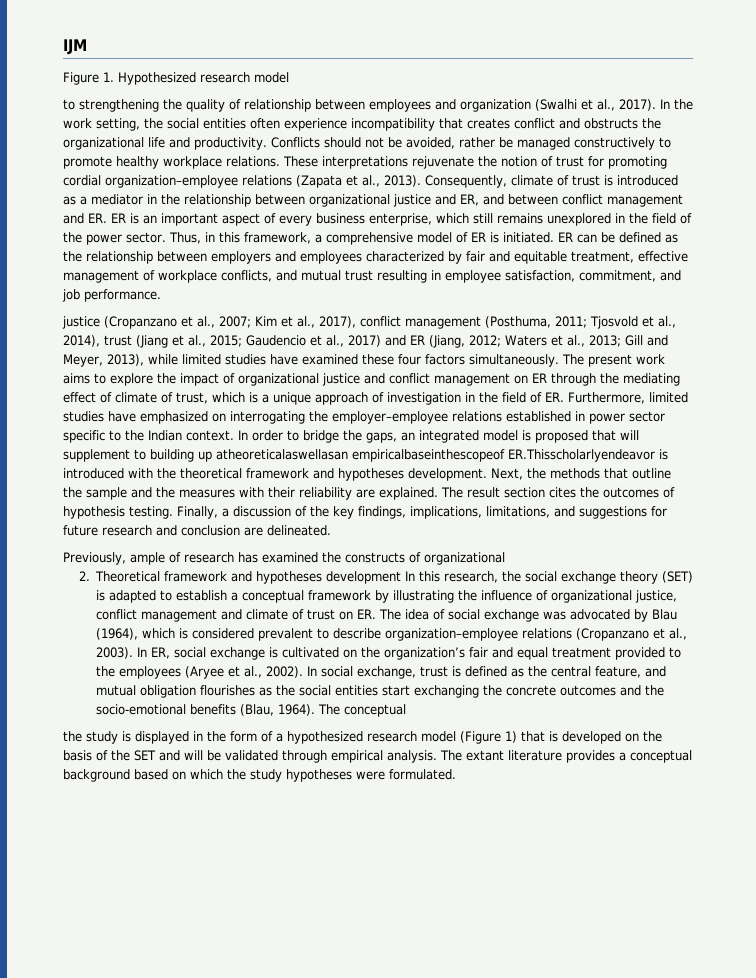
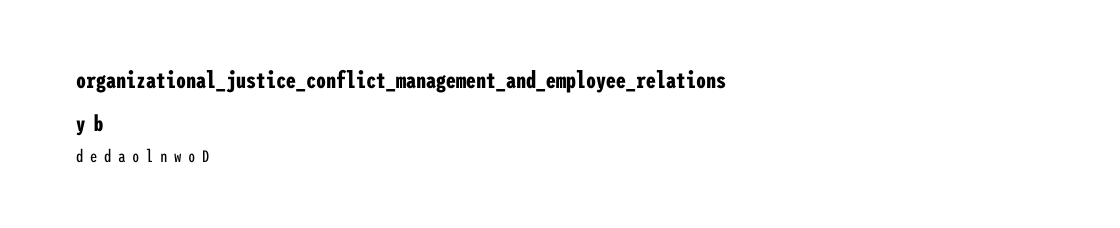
[63,39,87,55] [63,72,289,85] [63,99,693,112] [63,118,661,131] [63,137,671,150] [63,156,667,169] [63,175,678,188] [63,194,683,207] [63,213,692,226] [63,232,678,245] [63,251,688,264] [63,270,681,283] [62,289,161,302] [62,316,676,329] [63,335,668,348] [63,354,665,367] [63,373,680,386] [63,392,688,405] [63,411,665,424] [63,430,639,443] [63,449,668,462] [63,468,671,481] [63,487,675,500] [63,506,667,519] [63,525,331,536] [63,552,505,565] [78,571,693,584] [95,590,677,603] [95,609,677,622] [95,628,687,641] [95,647,681,660] [95,666,666,679] [95,685,664,698] [95,704,406,717] [63,731,662,744] [63,750,692,763] [63,769,456,782] IJM // Figure 1. Hypothesized research model // to strengthening the quality of relationship between employees and organization (Swalhi et al., 2017). In the work setting, the social entities often experience incompatibility that creates conflict and obstructs the organizational life and productivity. Conflicts should not be avoided, rather be managed constructively to promote healthy workplace relations. These interpretations rejuvenate the notion of trust for promoting cordial organization–employee relations (Zapata et al., 2013). Consequently, climate of trust is introduced as a mediator in the relationship between organizational justice and ER, and between conflict management and ER. ER is an important aspect of every business enterprise, which still remains unexplored in the field of the power sector. Thus, in this framework, a comprehensive model of ER is initiated. ER can be defined as the relationship between employers and employees characterized by fair and equitable treatment, effective management of workplace conflicts, and mutual trust resulting in employee satisfaction, commitment, and job performance. // justice (Cropanzano et al., 2007; Kim et al., 2017), conflict management (Posthuma, 2011; Tjosvold et al., 2014), trust (Jiang et al., 2015; Gaudencio et al., 2017) and ER (Jiang, 2012; Waters et al., 2013; Gill and Meyer, 2013), while limited studies have examined these four factors simultaneously. The present work aims to explore the impact of organizational justice and conflict management on ER through the mediating effect of climate of trust, which is a unique approach of investigation in the field of ER. Furthermore, limited studies have emphasized on interrogating the employer–employee relations established in power sector specific to the Indian context. In order to bridge the gaps, an integrated model is proposed that will supplement to building up atheoreticalaswellasan empiricalbaseinthescopeof ER.Thisscholarlyendeavor is introduced with the theoretical framework and hypotheses development. Next, the methods that outline the sample and the measures with their reliability are explained. The result section cites the outcomes of hypothesis testing. Finally, a discussion of the key findings, implications, limitations, and suggestions for future research and conclusion are delineated. // Previously, ample of research has examined the constructs of organizational // 2. Theoretical framework and hypotheses development In this research, the social exchange theory (SET) is adapted to establish a conceptual framework by illustrating the influence of organizational justice, conflict management and climate of trust on ER. The idea of social exchange was advocated by Blau (1964), which is considered prevalent to describe organization–employee relations (Cropanzano et al., 2003). In ER, social exchange is cultivated on the organization’s fair and equal treatment provided to the employees (Aryee et al., 2002). In social exchange, trust is defined as the central feature, and mutual obligation flourishes as the social entities start exchanging the concrete outcomes and the socio-emotional benefits (Blau, 1964). The conceptual // the study is displayed in the form of a hypothesized research model (Figure 1) that is developed on the basis of the SET and will be validated through empirical analysis. The extant literature provides a conceptual background based on which the study hypotheses were formulated. -> [76,69,726,93] [76,114,103,136] [76,148,209,163] organizational_justice_conflict_management_and_employee_relations // y b // d e d a o l n w o D

